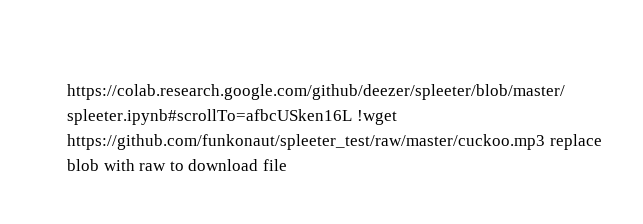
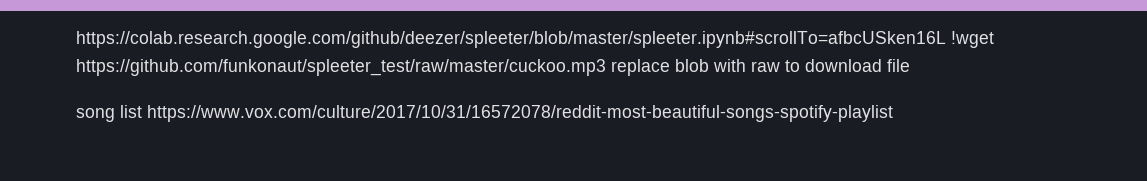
(287, 165) none -> [76,105,893,122] // song list https://www.vox.com/culture/2017/10/31/16572078/reddit-most-beautiful-songs-spotify-playlist

